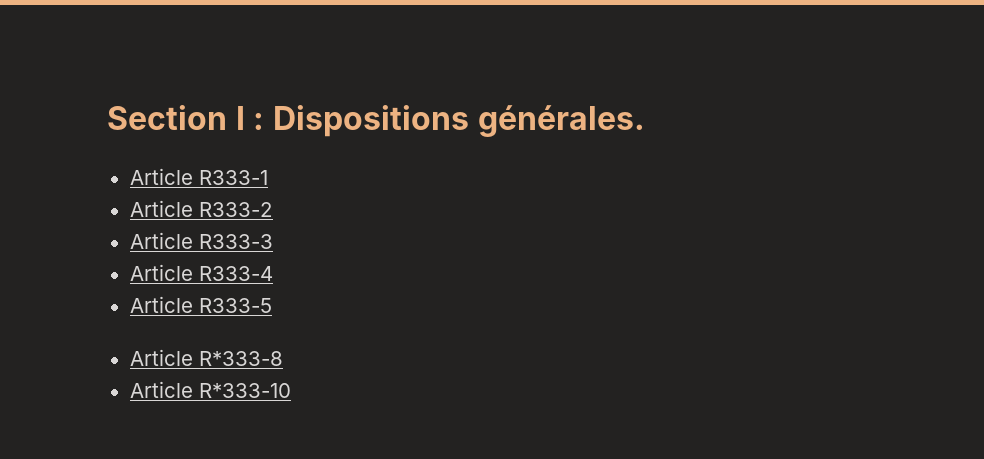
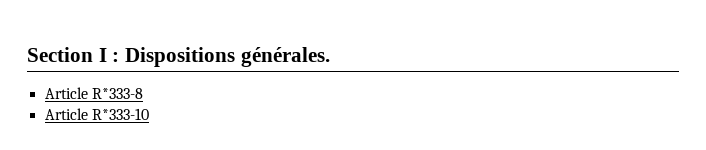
[129,168,268,185] [129,200,273,217] [129,232,273,249] [129,264,273,281] [129,296,272,313] // Article R333-1 // Article R333-2 // Article R333-3 // Article R333-4 // Article R333-5 -> (330, 57) none

